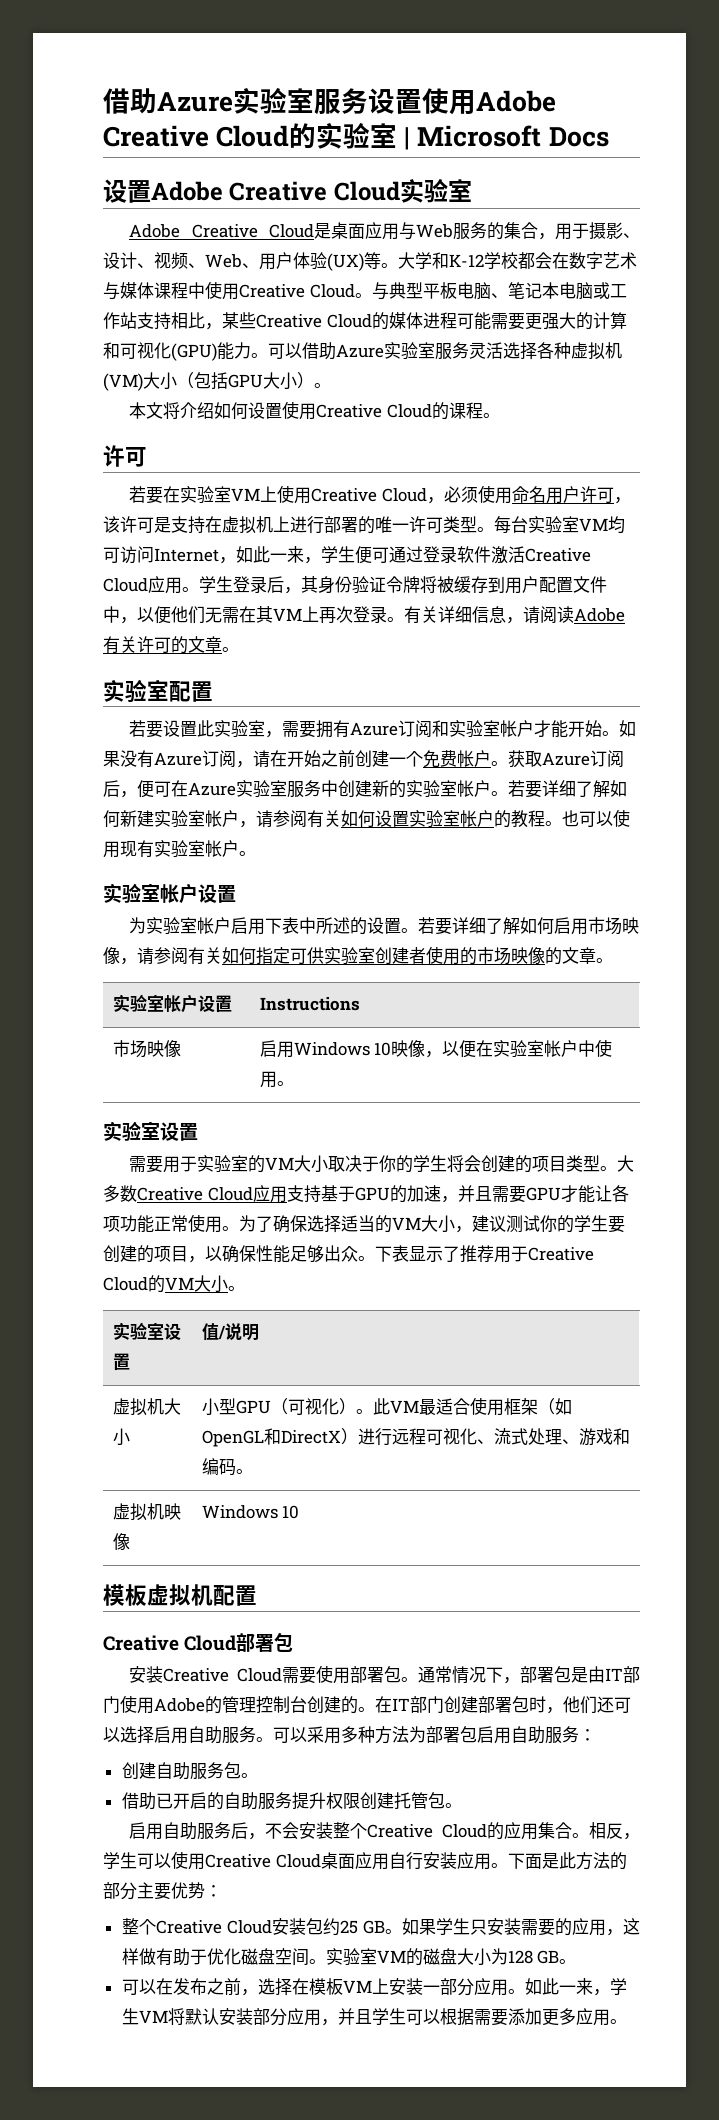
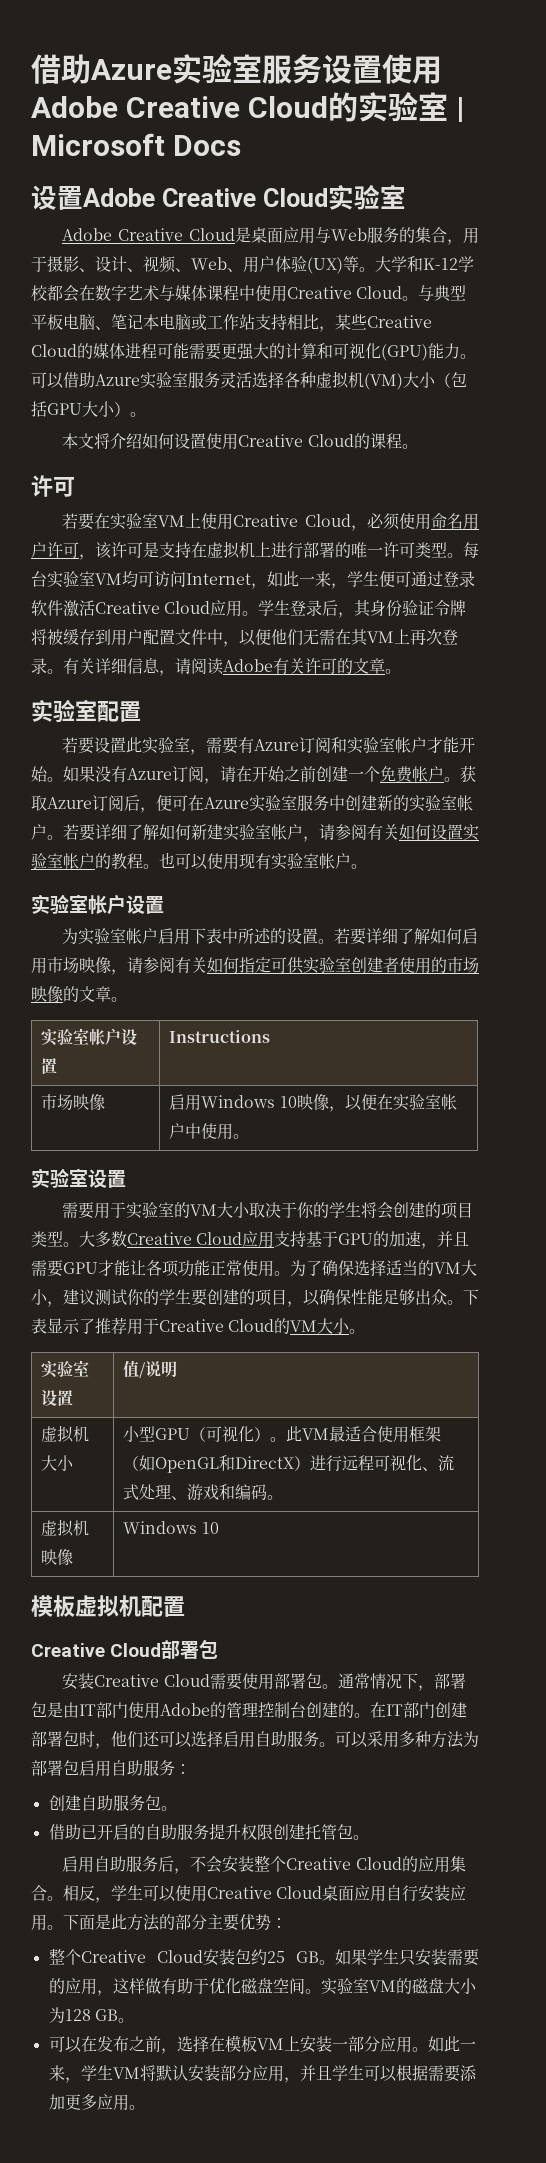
[316,720,334,738] 拥 -> (239, 745) none

